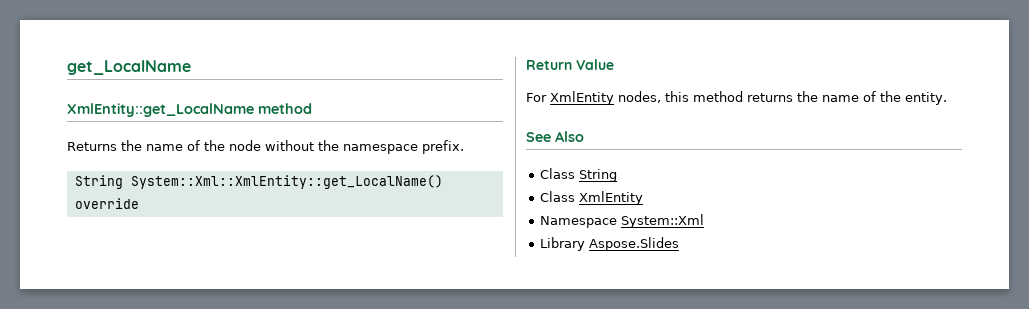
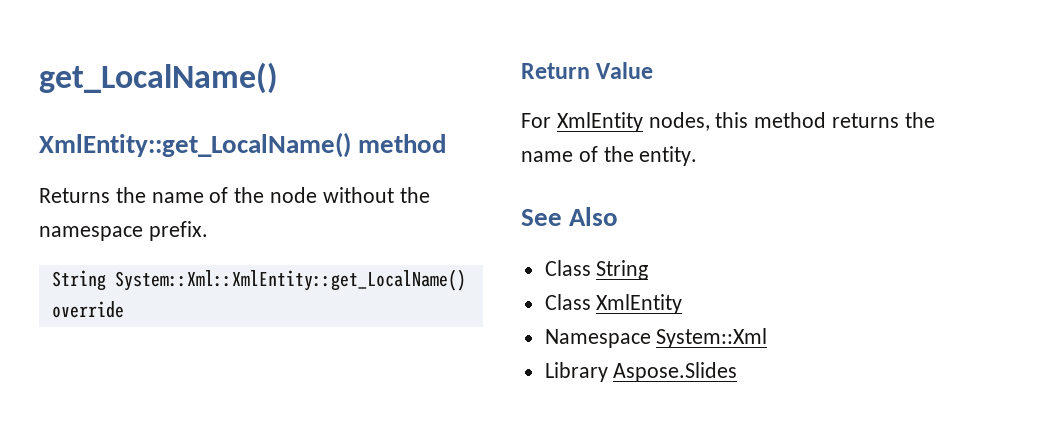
[67,60,191,75] [67,103,254,117] get_LocalName // XmlEntity::get_LocalName -> [39,62,278,94] [39,132,351,158] get_LocalName() // XmlEntity::get_LocalName()

